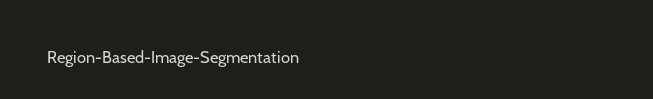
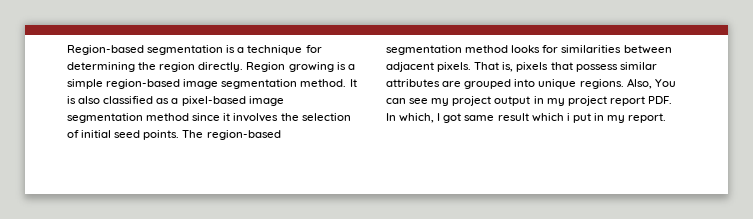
[47,50,299,67] Region-Based-Image-Segmentation -> [67,45,322,55] [67,62,355,72] [67,79,357,89] [67,96,284,106] [67,113,351,123] [67,130,281,140] [386,45,672,55] [386,62,657,72] [386,78,676,89] [386,96,672,106] [386,113,667,123] Region-based segmentation is a technique for determining the region directly. Region growing is a simple region-based image segmentation method. It is also classified as a pixel-based image segmentation method since it involves the selection of initial seed points. The region-based segmentation method looks for similarities between adjacent pixels. That is, pixels that possess similar attributes are grouped into unique regions. Also, You can see my project output in my project report PDF. In which, I got same result which i put in my report.

